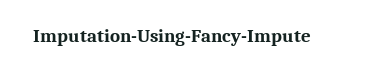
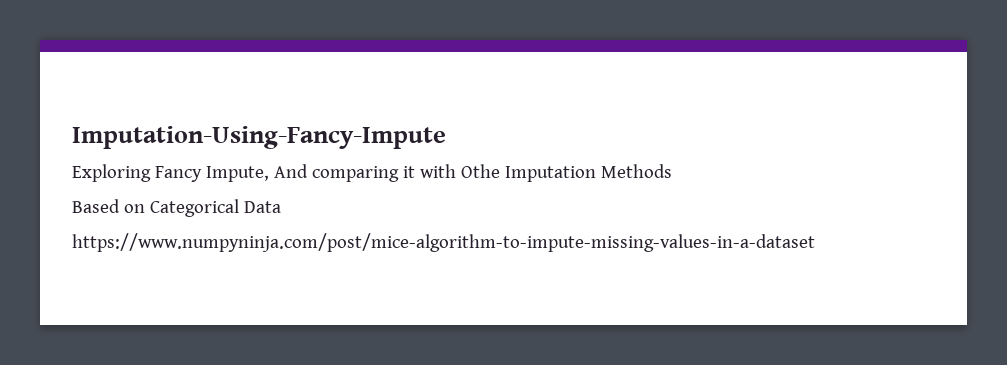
(311, 37) none -> [72,164,672,182] [72,199,281,217] [72,233,815,252] // Exploring Fancy Impute, And comparing it with Othe Imputation Methods // Based on Categorical Data // https://www.numpyninja.com/post/mice-algorithm-to-impute-missing-values-in-a-dataset

